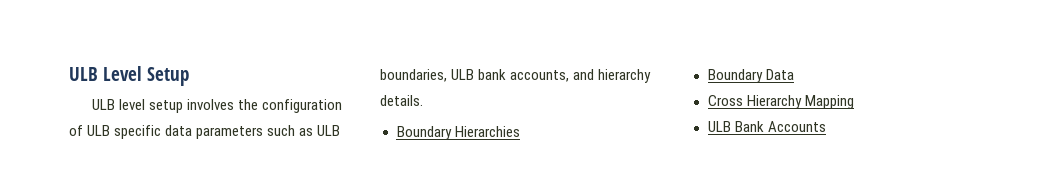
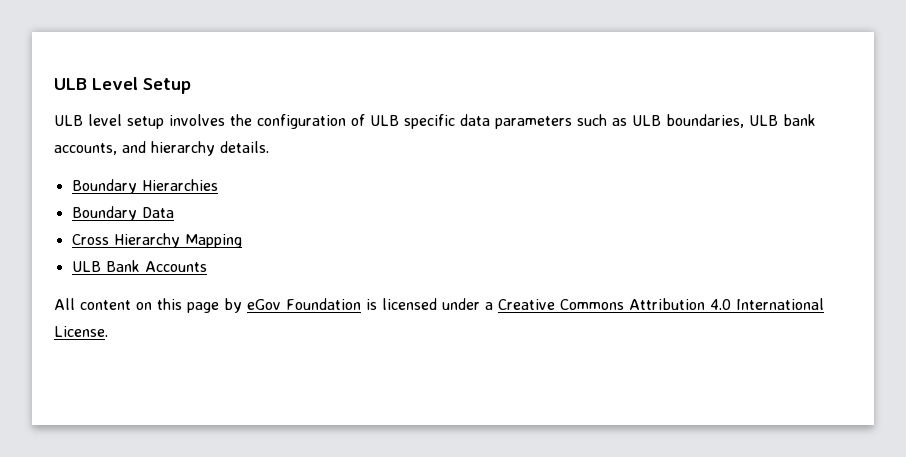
(826, 126) none -> [54,298,824,313] [54,326,108,337] // All content on this page by eGov Foundation is licensed under a Creative Commons Attribution 4.0 International License.

